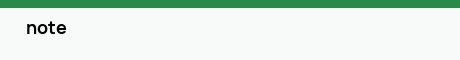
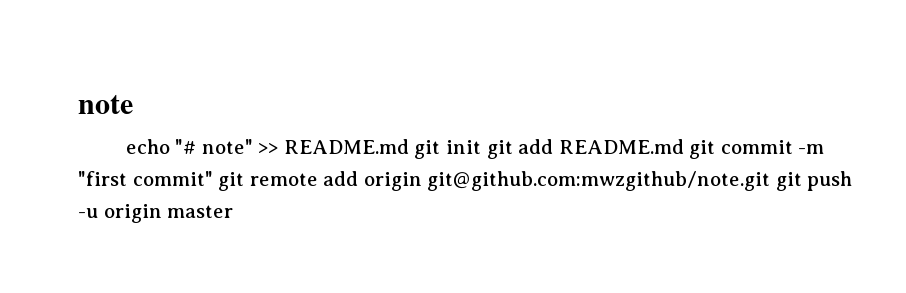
(67, 27) none -> [125,139,825,159] [78,171,853,191] [78,204,234,223] // echo "# note" >> README.md git init git add README.md git commit -m "first commit" git remote add origin git@github.com:mwzgithub/note.git git push -u origin master

